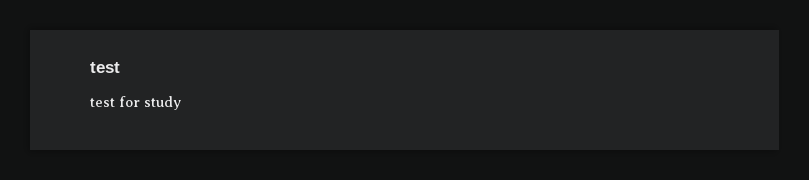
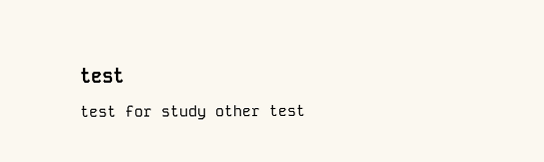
(181, 103) none -> [215,104,306,117] other test

